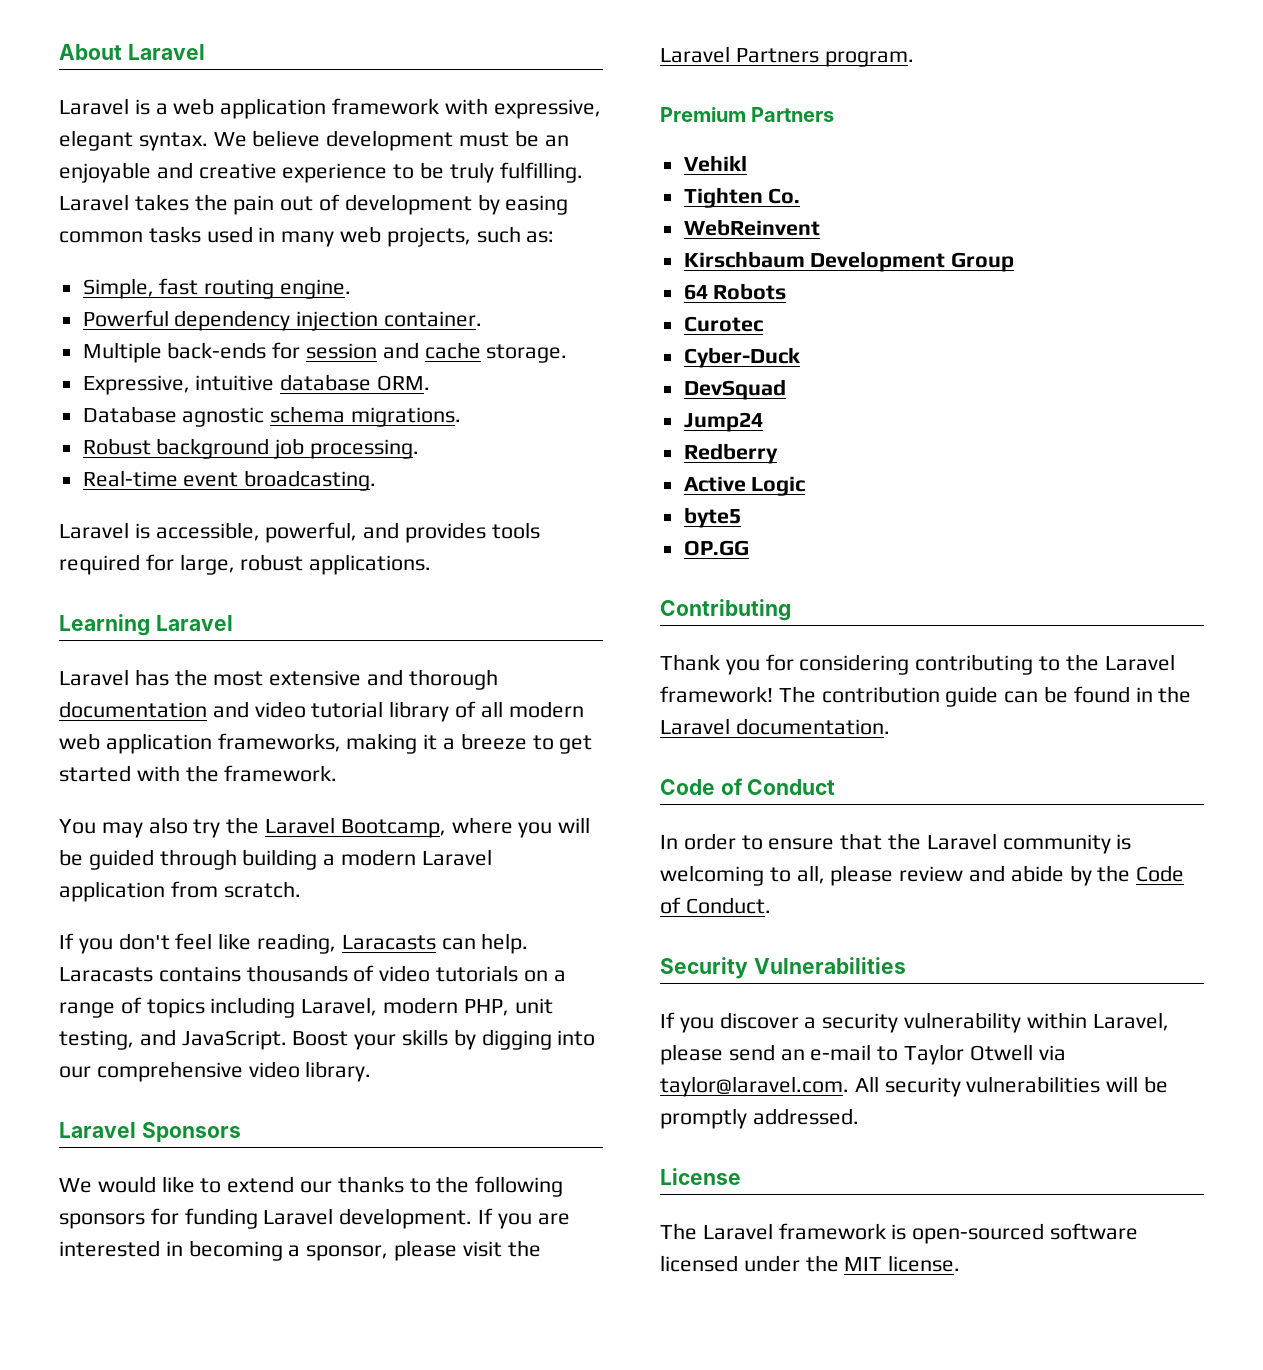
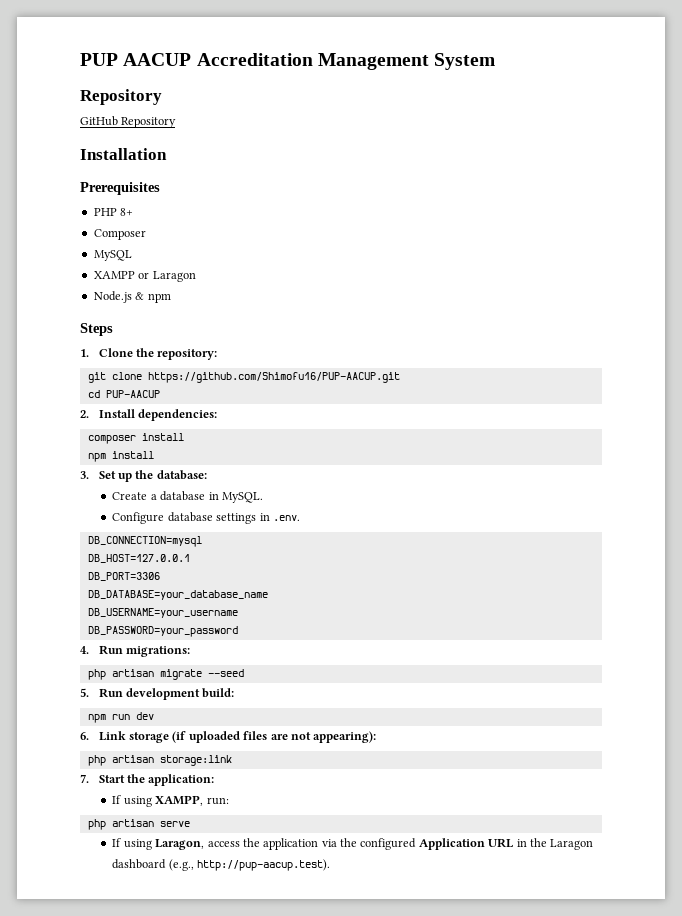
[59,44,205,60] [59,98,601,119] [59,130,569,151] [59,162,583,183] [59,194,569,215] [59,226,555,247] [82,278,352,299] [82,310,483,331] [82,342,568,363] [82,374,431,395] [82,406,462,427] [82,438,420,459] [82,470,377,491] [59,522,540,543] [59,554,432,575] [59,614,233,636] [59,669,498,690] [59,701,584,722] [59,733,593,754] [59,765,338,782] [59,817,591,838] [59,849,492,870] [59,881,301,902] [59,933,529,954] [59,965,566,982] [59,997,553,1018] [59,1029,596,1050] [59,1061,372,1082] [59,1122,241,1143] [59,1176,564,1197] [59,1208,570,1229] [59,1240,541,1261] [660,46,914,67] [660,107,835,122] [683,155,747,172] [683,187,801,208] [683,219,820,236] [683,251,1015,272] [683,283,787,300] [683,316,763,332] [683,347,800,368] [683,379,786,400] [683,412,763,432] [683,443,778,464] [683,476,806,496] [683,507,741,528] [683,540,749,556] [660,599,791,621] [660,654,1175,675] [660,686,1192,707] [660,718,890,735] [660,778,836,795] [660,833,1132,854] [660,865,1185,886] [660,897,771,914] [660,957,906,979] [660,1012,1169,1033] [660,1044,1066,1065] [660,1076,1169,1097] [660,1108,859,1129] [660,1168,741,1185] [660,1223,1139,1244] [660,1255,961,1272] About Laravel // Laravel is a web application framework with expressive, elegant syntax. We believe development must be an enjoyable and creative experience to be truly fulfilling. Laravel takes the pain out of development by easing common tasks used in many web projects, such as: // Simple, fast routing engine. // Powerful dependency injection container. // Multiple back-ends for session and cache storage. // Expressive, intuitive database ORM. // Database agnostic schema migrations. // Robust background job processing. // Real-time event broadcasting. // Laravel is accessible, powerful, and provides tools required for large, robust applications. // Learning Laravel // Laravel has the most extensive and thorough documentation and video tutorial library of all modern web application frameworks, making it a breeze to get started with the framework. // You may also try the Laravel Bootcamp, where you will be guided through building a modern Laravel application from scratch. // If you don't feel like reading, Laracasts can help. Laracasts contains thousands of video tutorials on a range of topics including Laravel, modern PHP, unit testing, and JavaScript. Boost your skills by digging into our comprehensive video library. // Laravel Sponsors // We would like to extend our thanks to the following sponsors for funding Laravel development. If you are interested in becoming a sponsor, please visit the Laravel Partners program. // Premium Partners // Vehikl // Tighten Co. // WebReinvent // Kirschbaum Development Group // 64 Robots // Curotec // Cyber-Duck // DevSquad // Jump24 // Redberry // Active Logic // byte5 // OP.GG // Contributing // Thank you for considering contributing to the Laravel framework! The contribution guide can be found in the Laravel documentation. // Code of Conduct // In order to ensure that the Laravel community is welcoming to all, please review and abide by the Code of Conduct. // Security Vulnerabilities // If you discover a security vulnerability within Laravel, please send an e-mail to Taylor Otwell via taylor@laravel.com. All security vulnerabilities will be promptly addressed. // License // The Laravel framework is open-sourced software licensed under the MIT license. -> [80,53,496,70] [80,89,162,105] [80,116,177,128] [80,148,167,160] [80,182,160,195] [93,208,134,216] [93,229,146,240] [93,250,132,261] [93,271,196,282] [93,291,171,303] [80,323,113,336] [80,348,218,360] [87,372,400,383] [87,390,160,398] [80,409,218,421] [87,433,184,444] [87,451,154,462] [80,470,207,482] [112,491,263,503] [112,512,300,524] [87,536,202,547] [87,554,190,563] [87,572,160,581] [87,590,268,600] [87,608,238,618] [87,626,238,637] [80,645,191,657] [87,669,244,680] [80,688,235,700] [87,712,154,723] [80,731,377,743] [87,755,232,766] [80,774,215,786] [112,795,229,807] [87,819,190,830] [112,838,594,850] [112,859,331,871] PUP AACUP Accreditation Management System // Repository // GitHub Repository // Installation // Prerequisites // PHP 8+ // Composer // MySQL // XAMPP or Laragon // Node.js & npm // Steps // 1. Clone the repository: // git clone https://github.com/Shimofu16/PUP-AACUP.git // cd PUP-AACUP // 2. Install dependencies: // composer install // npm install // 3. Set up the database: // Create a database in MySQL. // Configure database settings in .env. // DB_CONNECTION=mysql // DB_HOST=127.0.0.1 // DB_PORT=3306 // DB_DATABASE=your_database_name // DB_USERNAME=your_username // DB_PASSWORD=your_password // 4. Run migrations: // php artisan migrate --seed // 5. Run development build: // npm run dev // 6. Link storage (if uploaded files are not appearing): // php artisan storage:link // 7. Start the application: // If using XAMPP, run: // php artisan serve // If using Laragon, access the application via the configured Application URL in the Laragon dashboard (e.g., http://pup-aacup.test).

